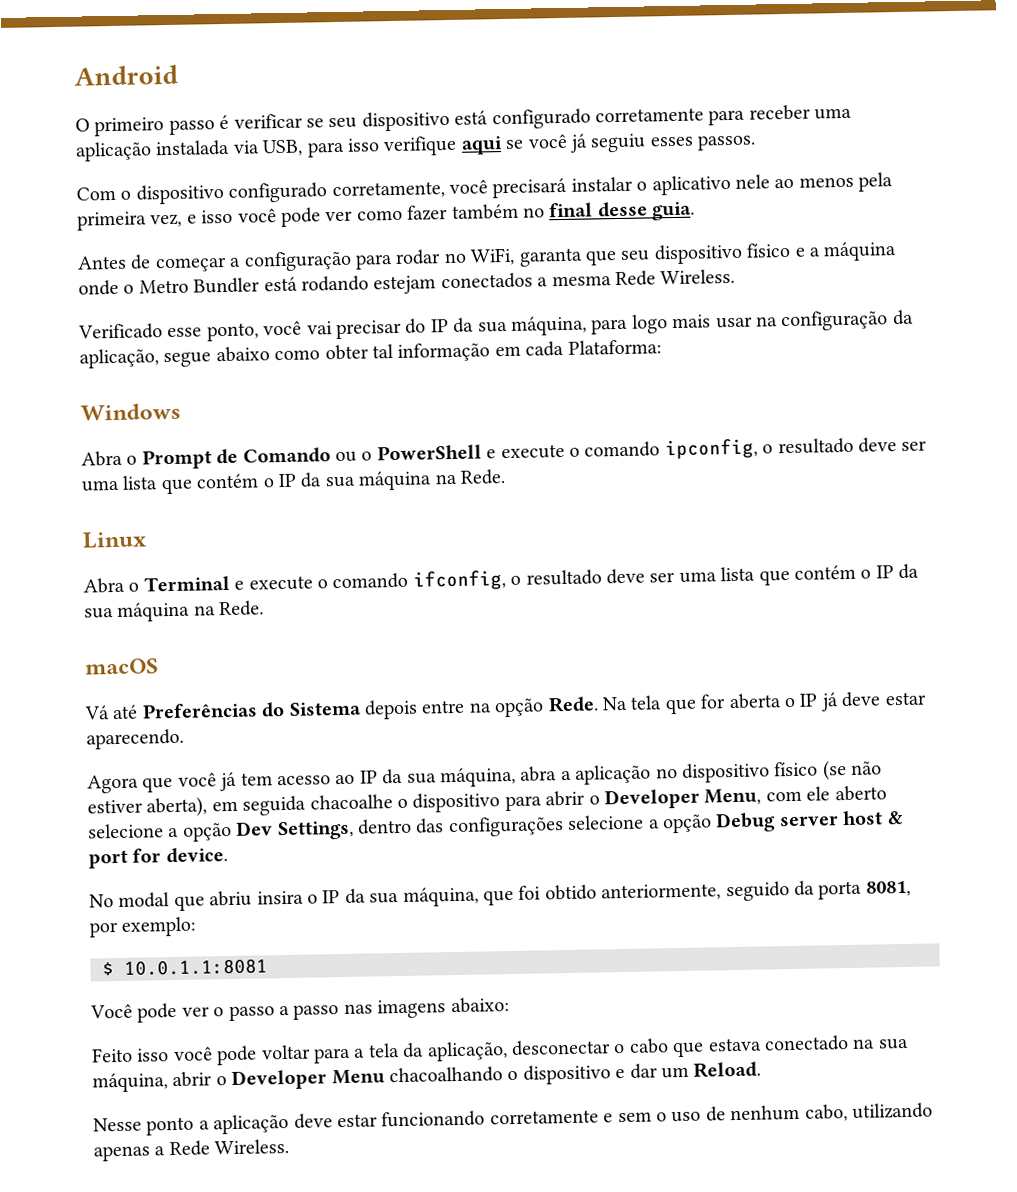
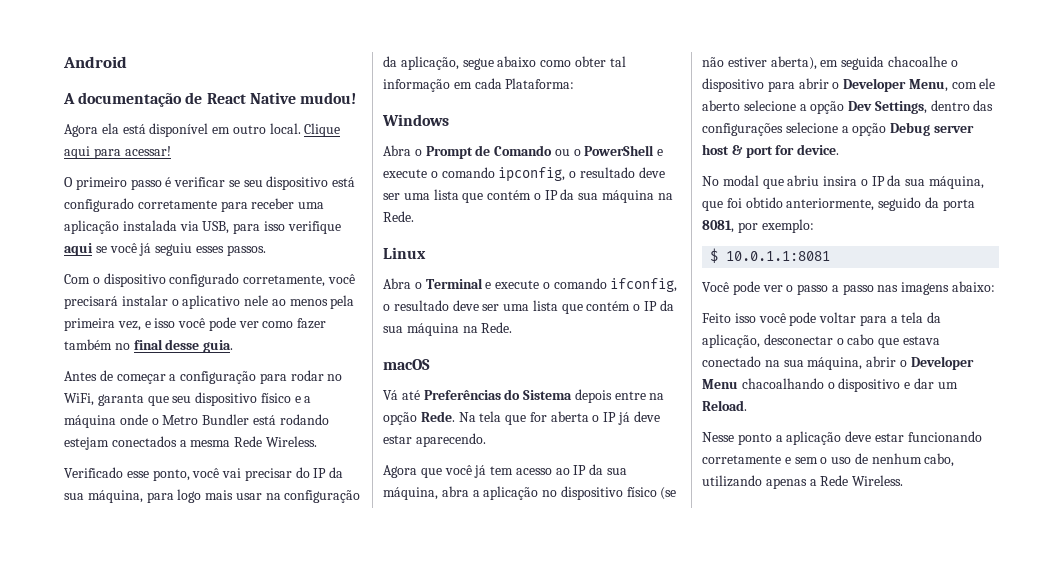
(178, 75) none -> [63,92,356,107] [64,123,341,137] [64,146,171,159] // A documentação de React Native mudou! // Agora ela está disponível em outro local. Clique aqui para acessar!

